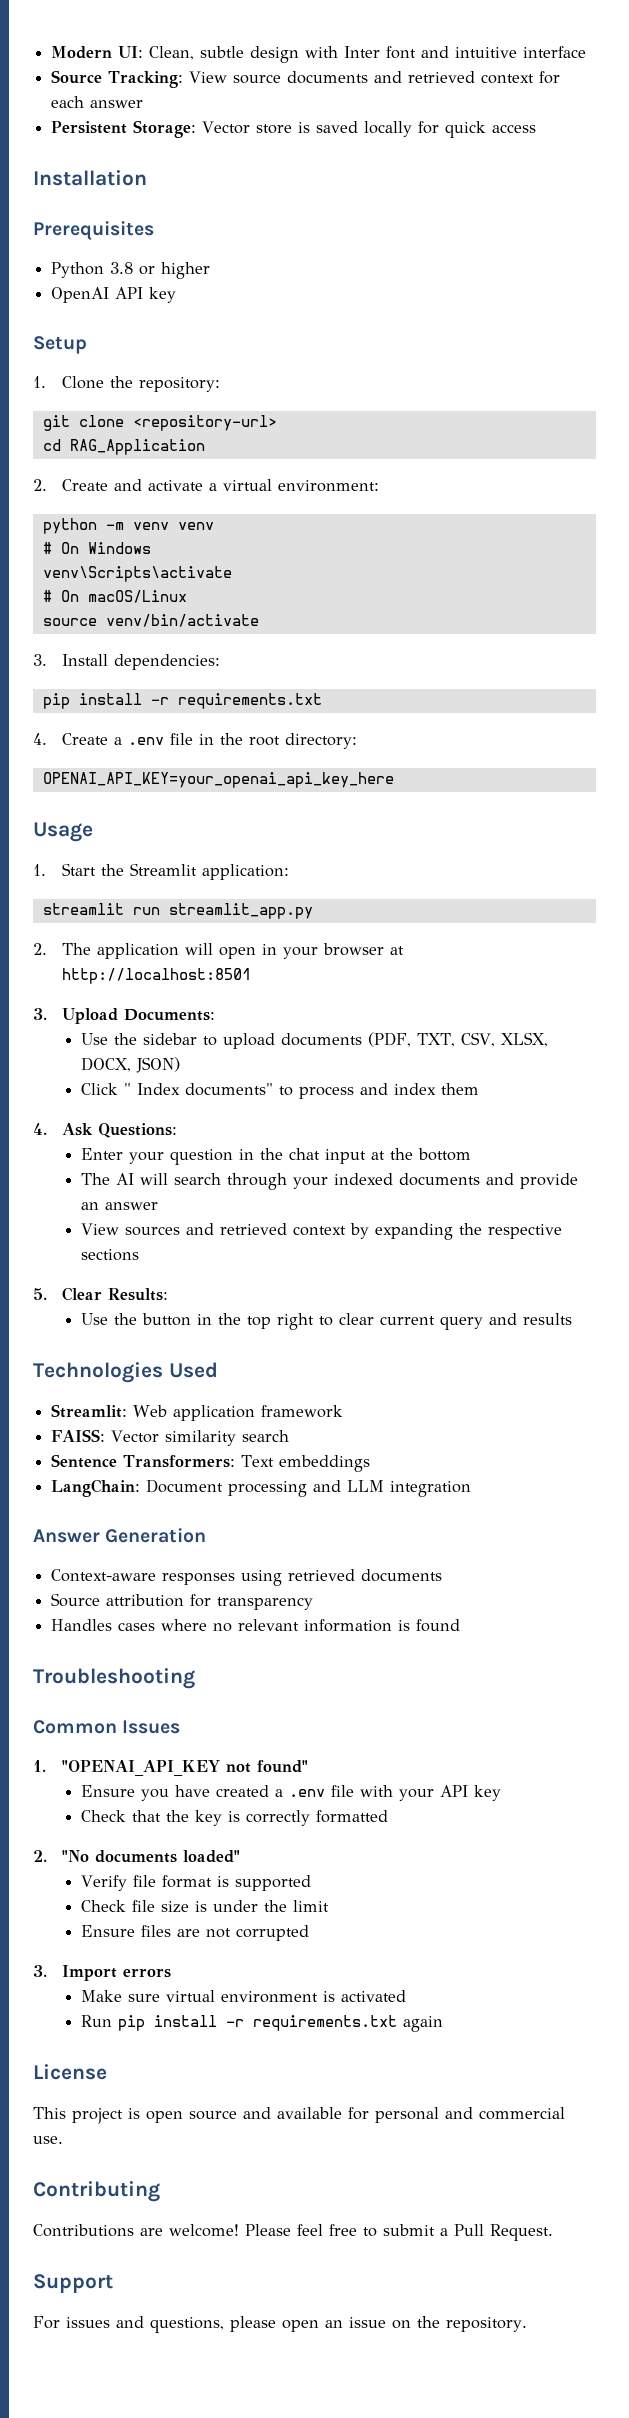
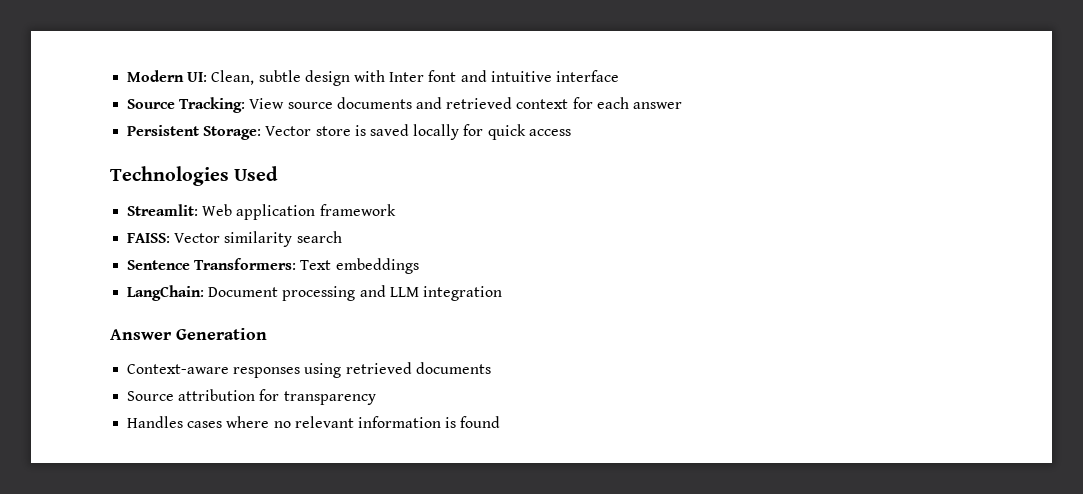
[33,170,147,186] [33,221,154,240] [51,262,211,279] [51,287,177,303] [33,336,87,354] [33,376,221,392] [42,415,277,431] [42,439,205,455] [33,479,380,492] [42,518,214,534] [42,542,151,554] [42,566,232,582] [42,590,187,603] [42,614,259,627] [33,654,221,670] [42,693,322,709] [33,733,358,749] [42,772,394,788] [33,822,93,842] [33,863,290,880] [42,903,313,919] [33,943,405,959] [62,968,252,984] [33,1008,216,1024] [80,1032,548,1049] [80,1057,180,1073] [80,1083,479,1099] [33,1123,178,1138] [80,1148,471,1165] [80,1173,578,1190] [80,1202,158,1210] [80,1223,562,1240] [80,1249,139,1261] [33,1287,169,1301] [80,1313,572,1330] // Installation // Prerequisites // Python 3.8 or higher // OpenAI API key // Setup // 1. Clone the repository: // git clone <repository-url> // cd RAG_Application // 2. Create and activate a virtual environment: // python -m venv venv // # On Windows // venv\Scripts\activate // # On macOS/Linux // source venv/bin/activate // 3. Install dependencies: // pip install -r requirements.txt // 4. Create a .env file in the root directory: // OPENAI_API_KEY=your_openai_api_key_here // Usage // 1. Start the Streamlit application: // streamlit run streamlit_app.py // 2. The application will open in your browser at http://localhost:8501 // 3. Upload Documents: // Use the sidebar to upload documents (PDF, TXT, CSV, XLSX, DOCX, JSON) // Click " Index documents" to process and index them // 4. Ask Questions: // Enter your question in the chat input at the bottom // The AI will search through your indexed documents and provide an answer // View sources and retrieved context by expanding the respective sections // 5. Clear Results: // Use the button in the top right to clear current query and results -> (571, 132) none
[33,1668,195,1689] [33,1720,181,1734] [33,1760,309,1776] [80,1785,501,1801] [80,1810,388,1826] [33,1850,241,1863] [80,1875,311,1891] [80,1900,329,1913] [80,1925,309,1941] [33,1965,172,1981] [80,1990,406,2003] [80,2015,443,2032] [33,2064,107,2080] [33,2107,565,2124] [33,2136,63,2144] [33,2181,160,2202] [33,2224,553,2241] [33,2274,113,2293] [33,2316,527,2333] // Troubleshooting // Common Issues // 1. "OPENAI_API_KEY not found" // Ensure you have created a .env file with your API key // Check that the key is correctly formatted // 2. "No documents loaded" // Verify file format is supported // Check file size is under the limit // Ensure files are not corrupted // 3. Import errors // Make sure virtual environment is activated // Run pip install -r requirements.txt again // License // This project is open source and available for personal and commercial use. // Contributing // Contributions are welcome! Please feel free to submit a Pull Request. // Support // For issues and questions, please open an issue on the repository. -> (501, 422) none

